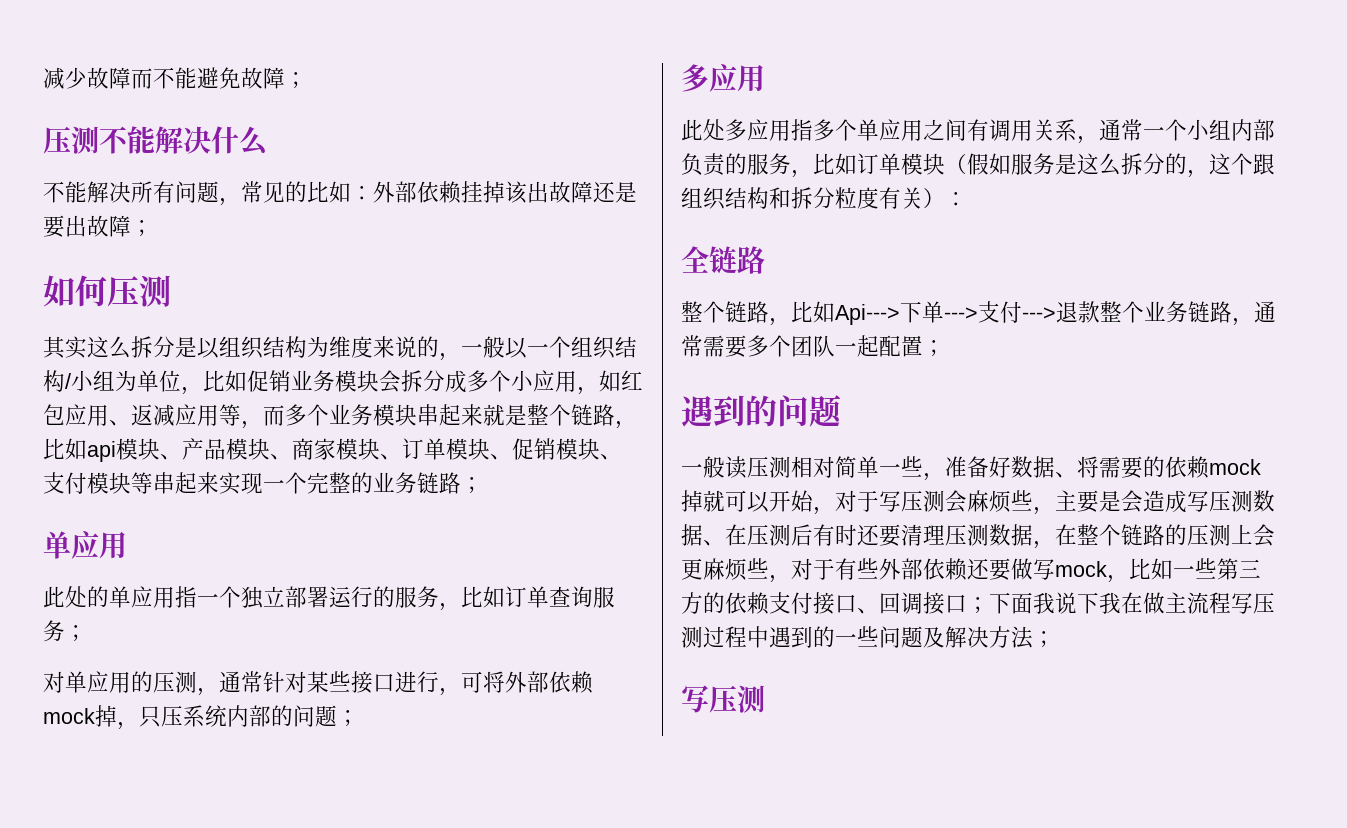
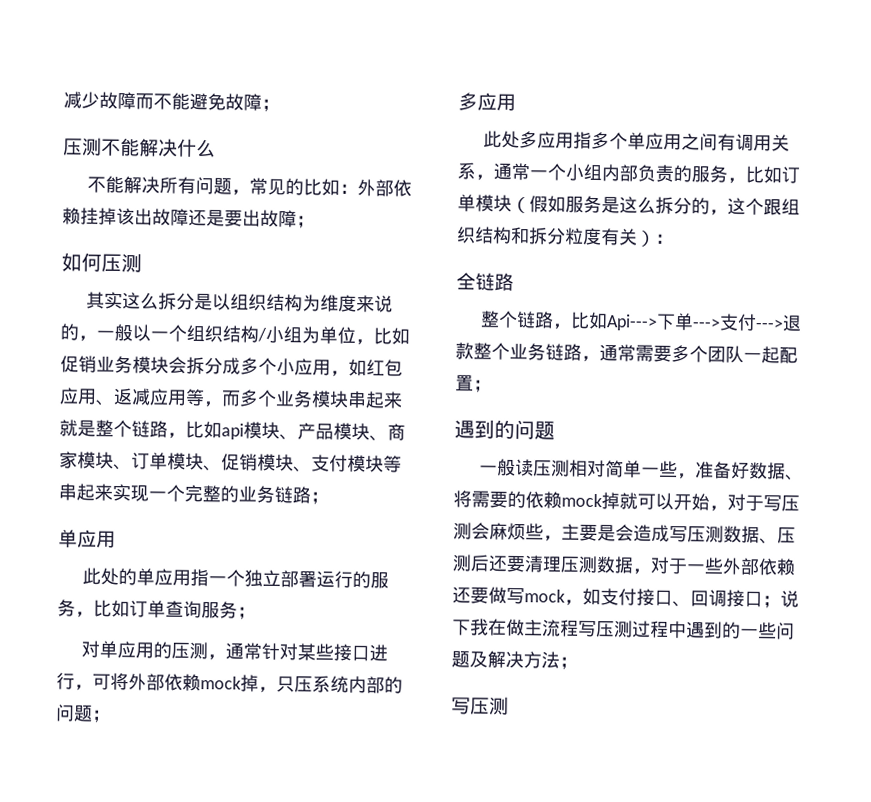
[725,524,857,546] 在压测后有时 -> [777,527,796,544] [452,554,490,572] 压测后
[1055,524,1275,547] [681,558,857,583] 在整个链路的压测上会更麻烦些，对于有 -> [650,556,705,575] 对于一
[1129,558,1261,580] [681,592,769,615] 比如一些第三方的依赖 -> [582,587,601,606] 如
[989,592,1055,614] 下面我 -> (781, 602) none

